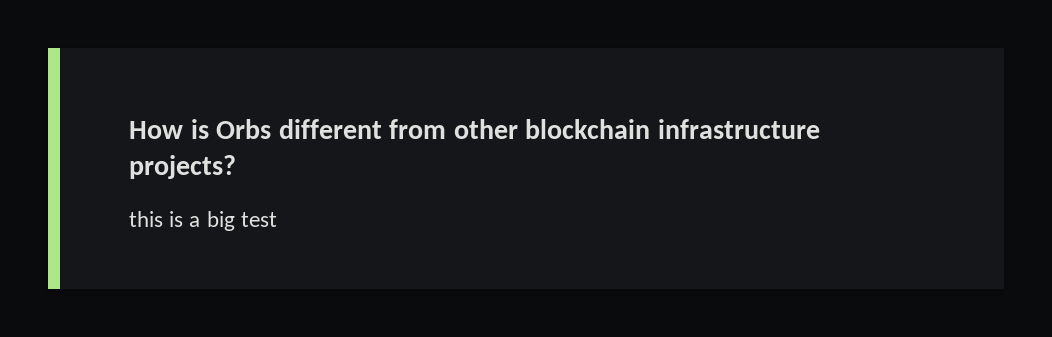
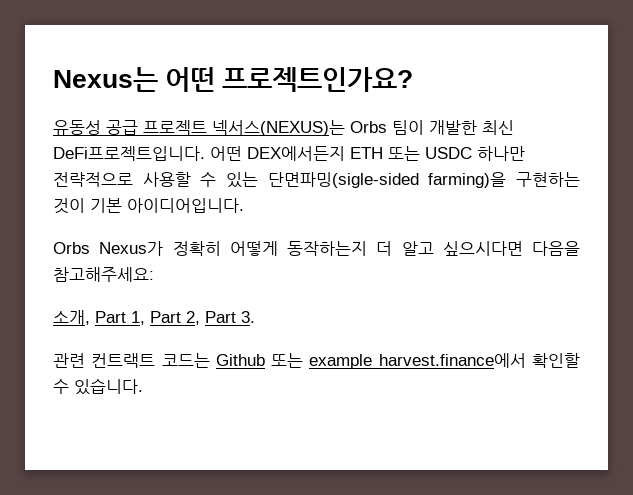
[129,119,820,139] [129,155,236,179] [129,211,277,231] How is Orbs different from other blockchain infrastructure projects? // this is a big test -> [53,67,414,92] [53,120,514,136] [53,146,525,161] [53,172,580,188] [53,198,244,214] [53,241,580,256] [53,267,154,282] [53,310,255,325] [53,353,580,369] [53,378,143,395] Nexus는 어떤 프로젝트인가요? // 유동성 공급 프로젝트 넥서스(NEXUS)는 Orbs 팀이 개발한 최신 DeFi프로젝트입니다. 어떤 DEX에서든지 ETH 또는 USDC 하나만 전략적으로 사용할 수 있는 단면파밍(sigle-sided farming)을 구현하는 것이 기본 아이디어입니다. // Orbs Nexus가 정확히 어떻게 동작하는지 더 알고 싶으시다면 다음을 참고해주세요: // 소개, Part 1, Part 2, Part 3. // 관련 컨트랙트 코드는 Github 또는 example harvest.finance에서 확인할 수 있습니다.

